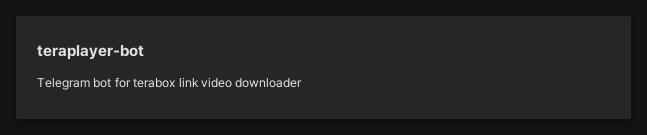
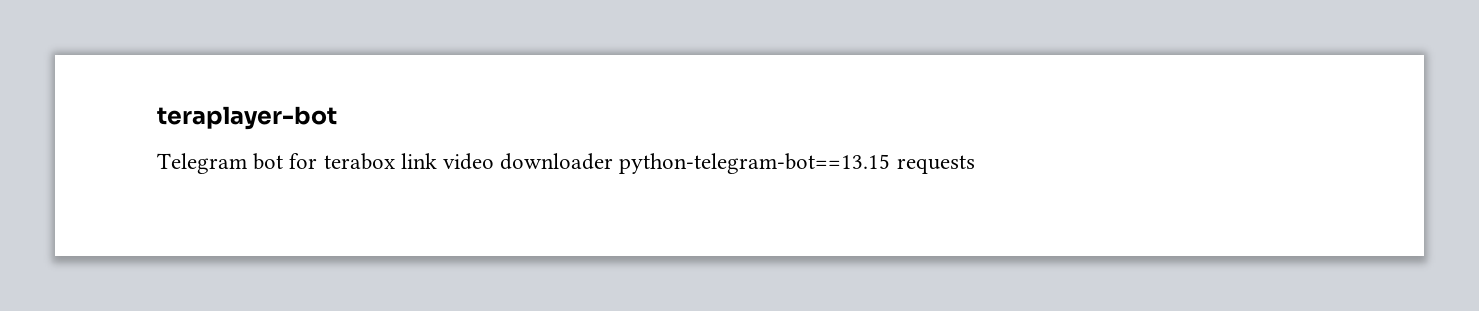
(303, 83) none -> [619,153,975,174] python-telegram-bot==13.15 requests

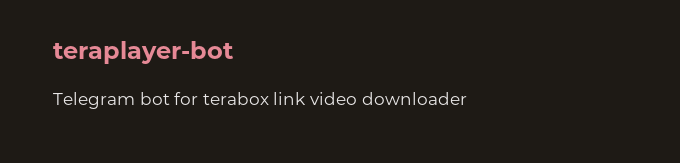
[619,153,975,174] python-telegram-bot==13.15 requests -> (467, 98) none

